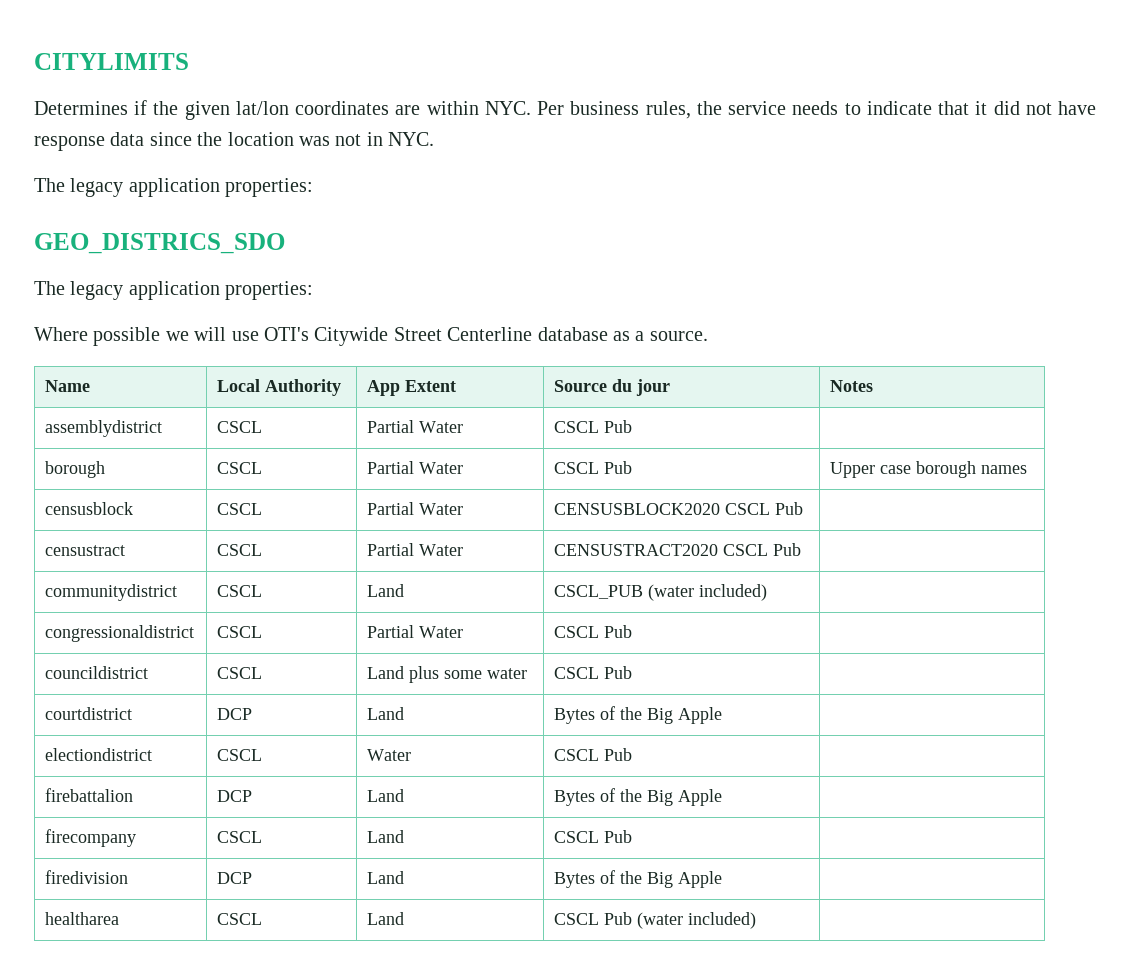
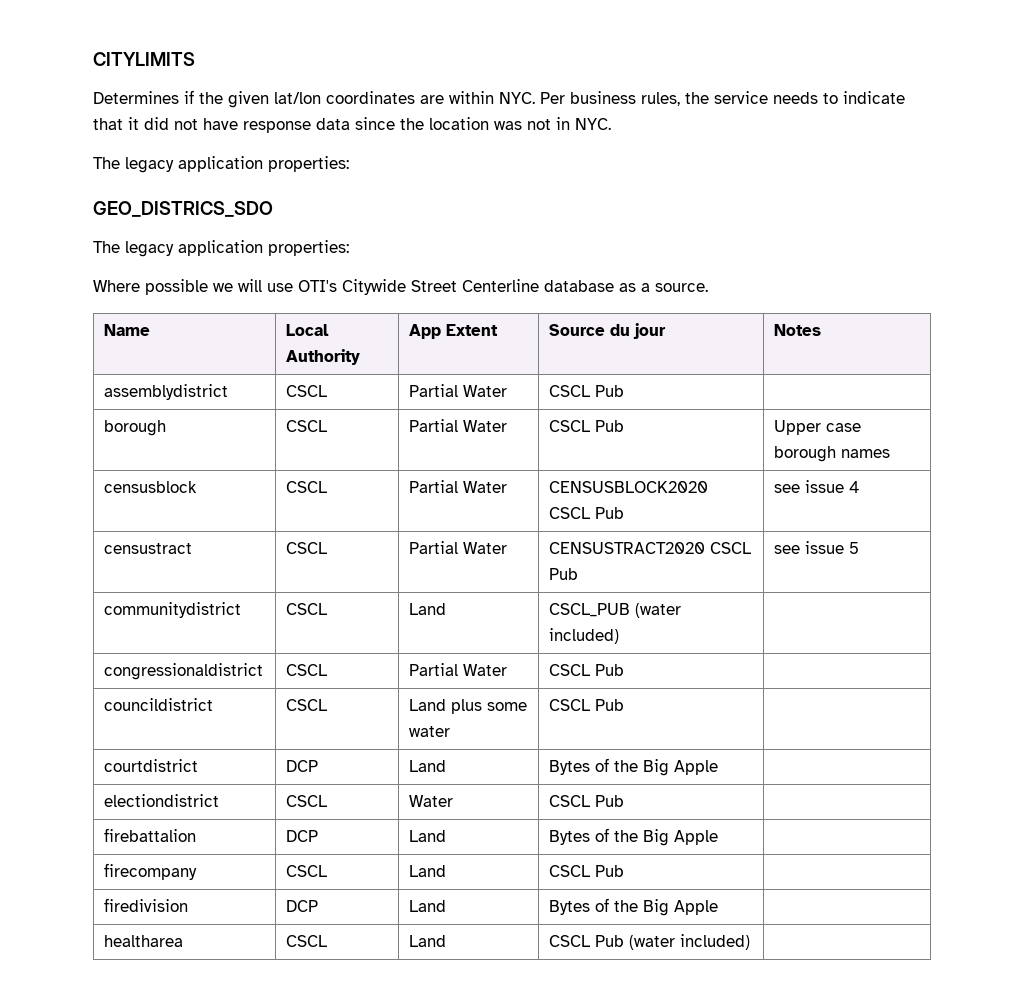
(804, 508) none -> [774,480,860,493] see issue 4
(802, 549) none -> [774,541,860,554] see issue 5

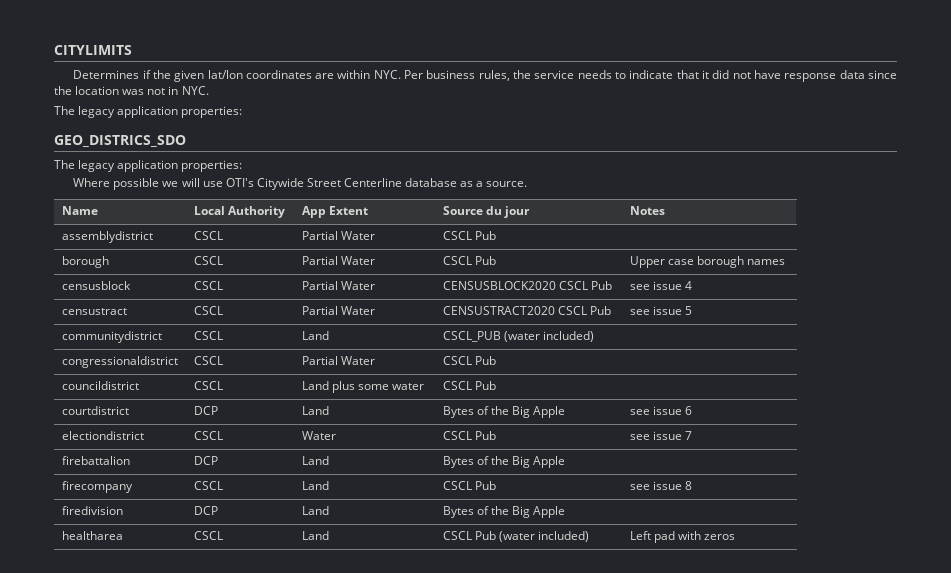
(719, 767) none -> [629,406,692,415] see issue 6
(625, 801) none -> [629,431,692,440] see issue 7
(625, 871) none -> [629,481,692,490] see issue 8
(751, 942) none -> [629,531,735,543] Left pad with zeros

